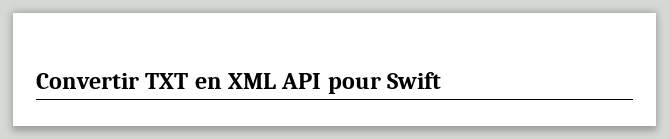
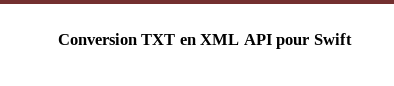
[36,73,139,89] Convertir -> [58,33,137,45] Conversion

